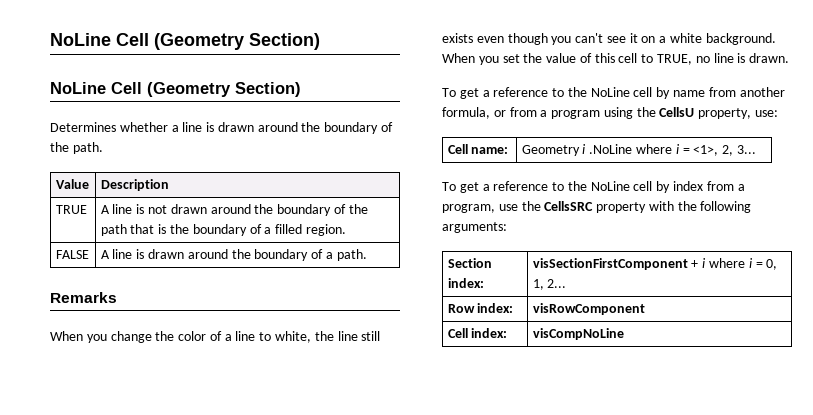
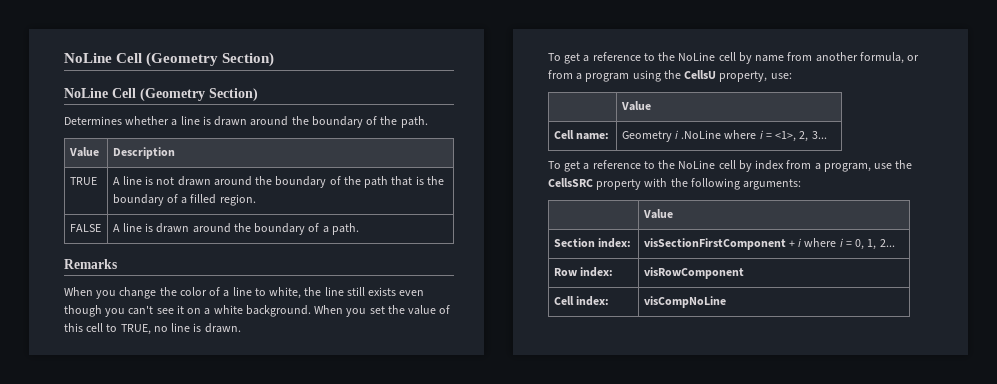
(779, 113) none -> [620,101,651,111] // | Value
(507, 227) none -> [642,209,673,219] // | Value

